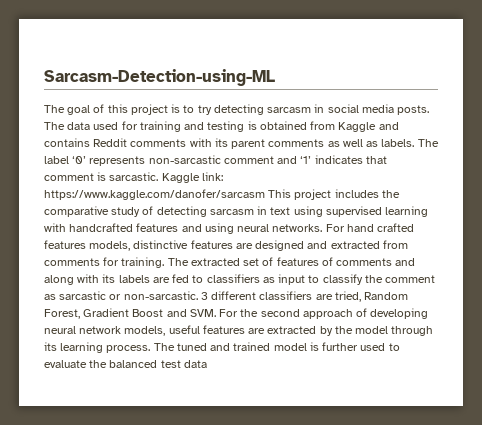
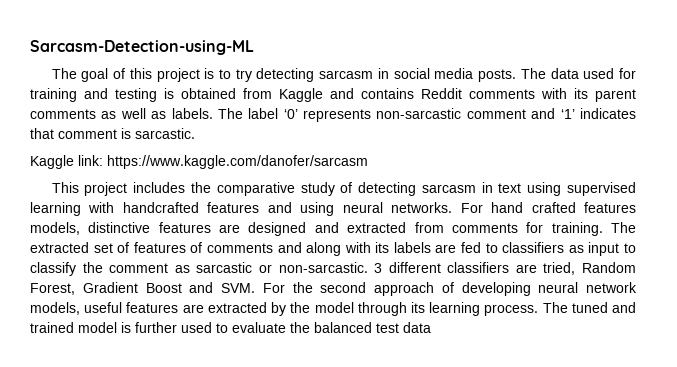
(159, 176) none -> (195, 133) //
(265, 194) none -> (368, 162) //

